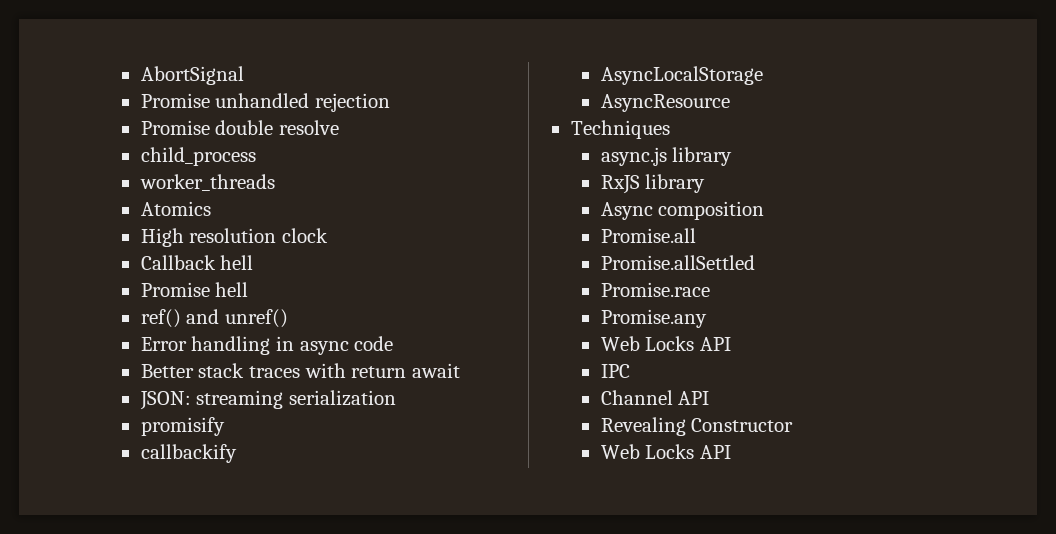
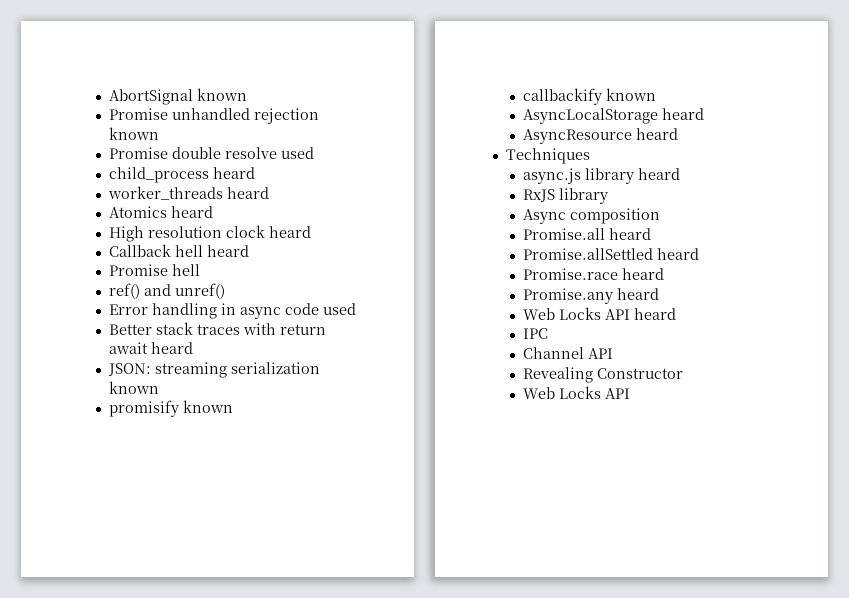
(244, 75) none -> [196,88,247,101] known
(390, 102) none -> [108,127,159,140] known
(339, 127) none -> [280,147,314,159] used
(256, 156) none -> [212,167,255,179] heard
(275, 182) none -> [226,187,269,199] heard
(211, 208) none -> [170,206,213,218] heard
(328, 235) none -> [268,226,311,238] heard
(254, 262) none -> [206,245,249,257] heard
(394, 343) none -> [322,303,356,315] used
(460, 370) none -> [150,342,193,354] heard
(396, 398) none -> [108,381,159,394] known
(225, 426) none -> [182,400,233,413] known
(237, 453) none -> [605,88,656,101] known
(763, 75) none -> [661,108,704,120] heard
(730, 103) none -> [635,128,678,140] heard
(733, 156) none -> [637,168,680,180] heard
(696, 235) none -> [608,228,651,240] heard
(755, 262) none -> [656,248,699,260] heard
(710, 289) none -> [621,268,664,280] heard
[600,336,731,351] // Web Locks API -> [616,288,659,300] [522,307,676,320] heard // Web Locks API heard

